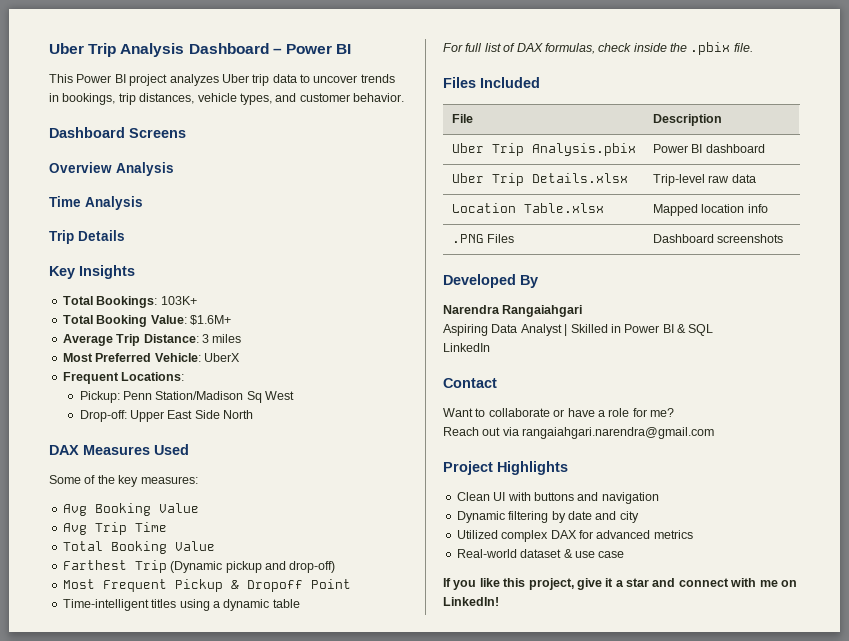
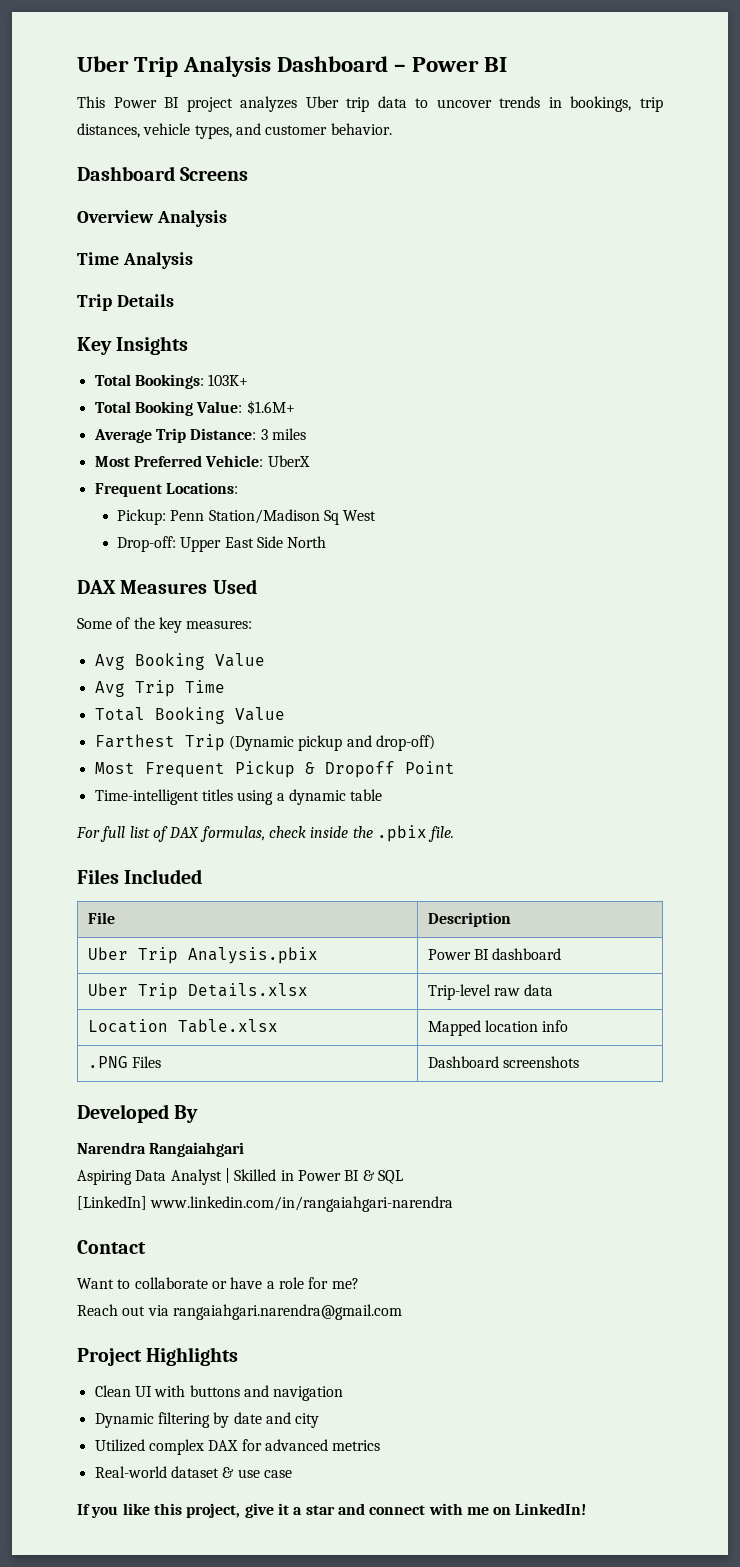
[443,343,490,352] LinkedIn -> [77,1196,454,1212] [LinkedIn] www.linkedin.com/in/rangaiahgari-narendra

